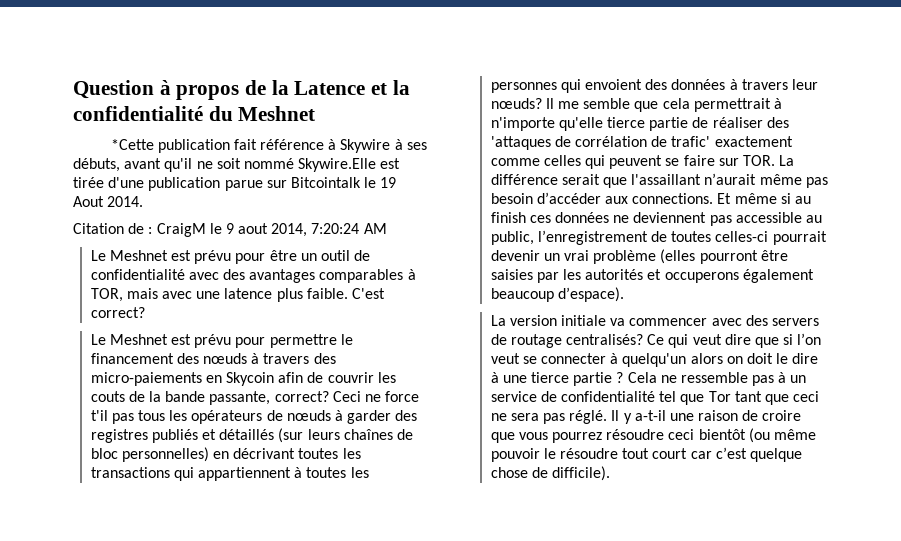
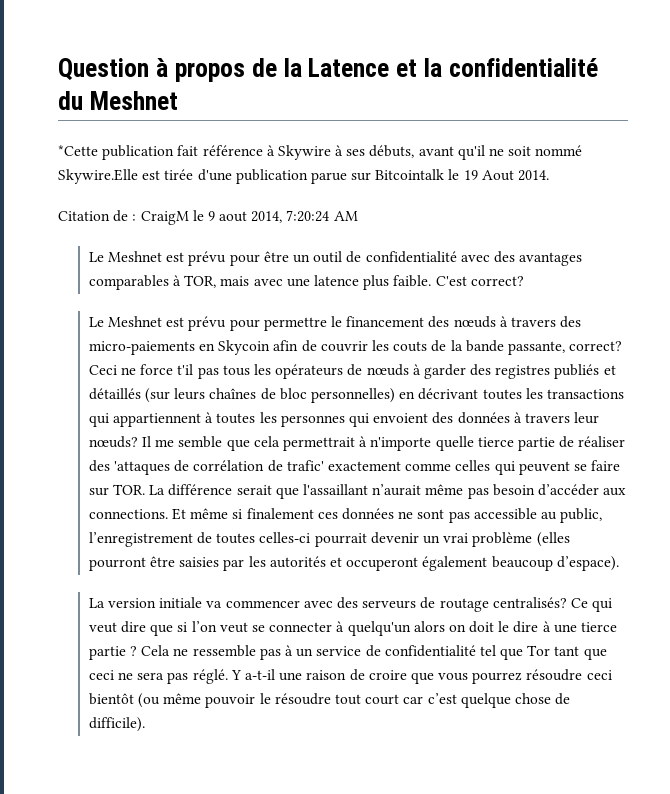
[558,117,603,131] qu'elle -> [435,436,474,451] quelle
[794,196,811,204] [490,212,526,223] au finish -> [246,508,314,519] finalement
[633,212,707,223] deviennent -> [417,509,445,519] sont
[664,272,739,283] occuperons -> [346,557,419,571] occuperont
[771,318,819,326] servers -> [362,600,417,609] serveurs
[611,410,632,424] Il y -> [230,670,241,680] Y

